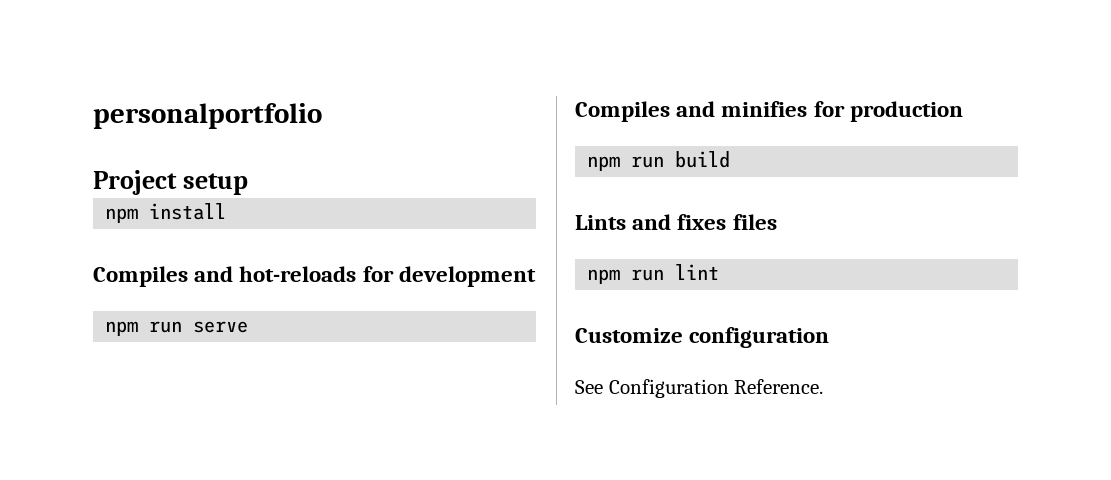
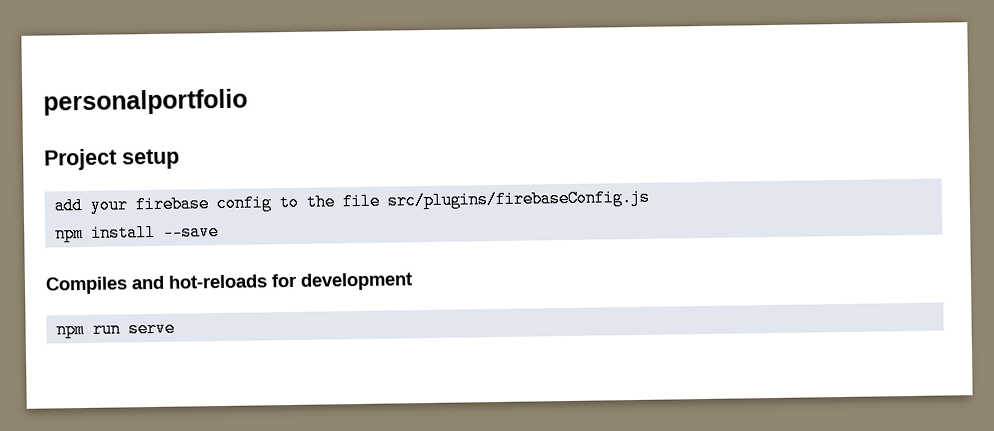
(248, 184) none -> [54,188,651,215] // add your firebase config to the file src/plugins/firebaseConfig.js
(227, 211) none -> [163,223,220,241] --save
[575,101,963,122] [587,151,731,171] [575,214,777,230] [587,264,720,284] [575,327,830,348] [575,379,824,398] // Compiles and minifies for production // npm run build // Lints and fixes files // npm run lint // Customize configuration // See Configuration Reference. -> (176, 328) none

